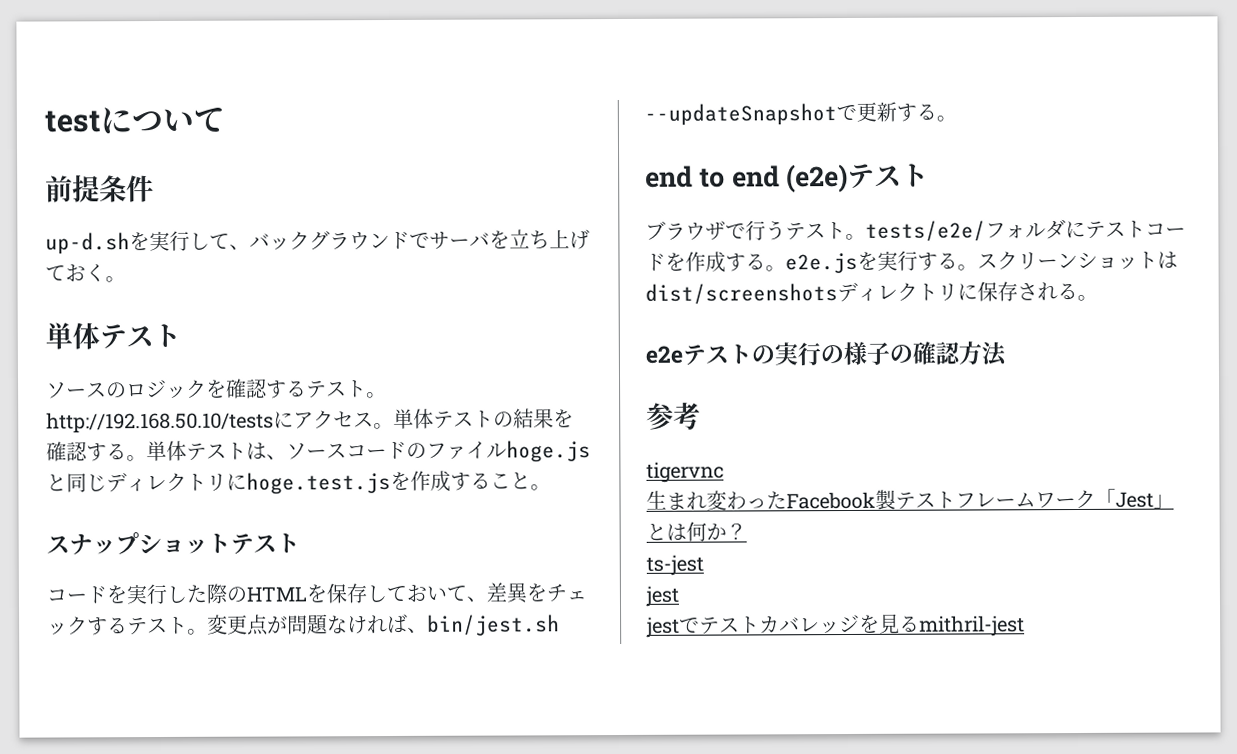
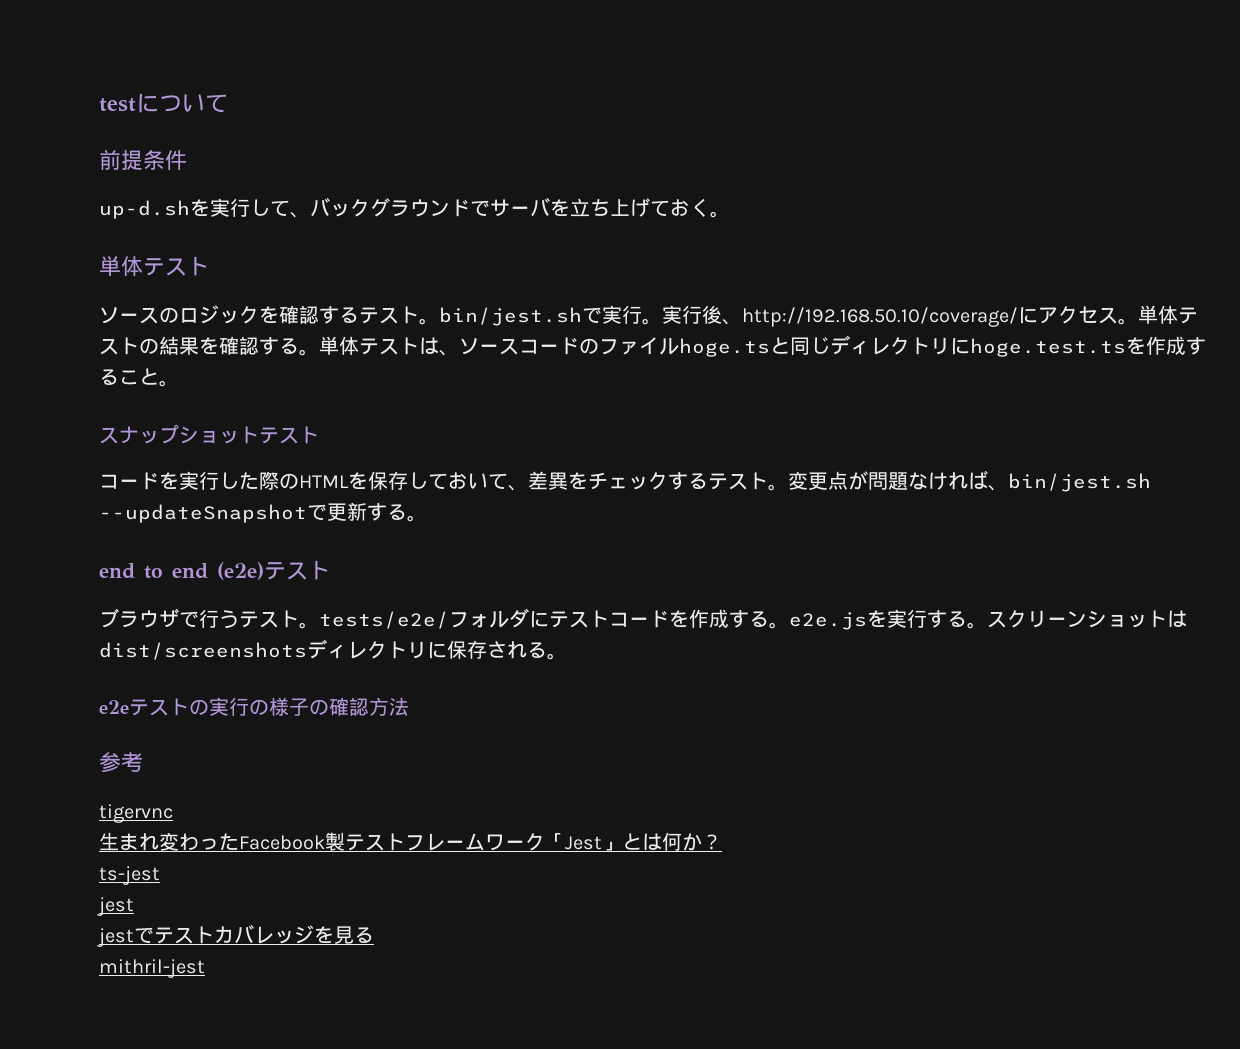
[46,411,274,434] http://192.168.50.10/tests -> [439,305,1018,327] bin/jest.shで実行。実行後、http://192.168.50.10/coverage/
[506,440,591,463] hoge.js -> [679,338,770,357] hoge.ts
[246,471,391,495] hoge.test.js -> [970,338,1126,357] hoge.test.ts
(920, 624) none -> (374, 935) //

